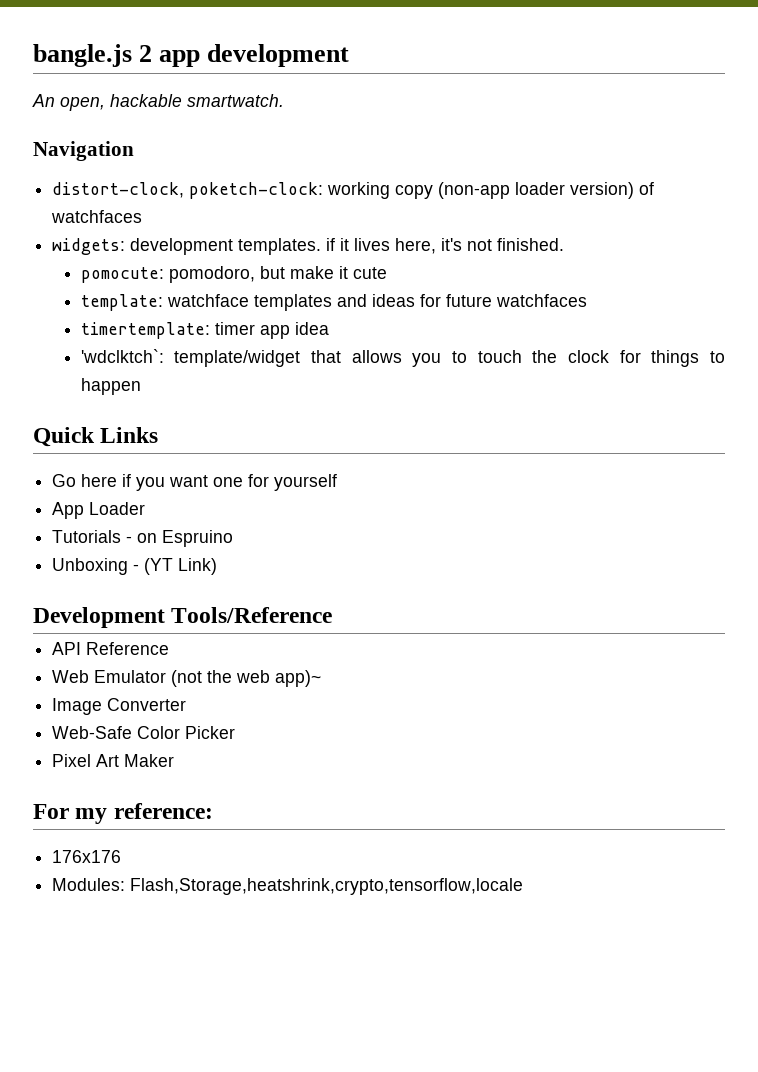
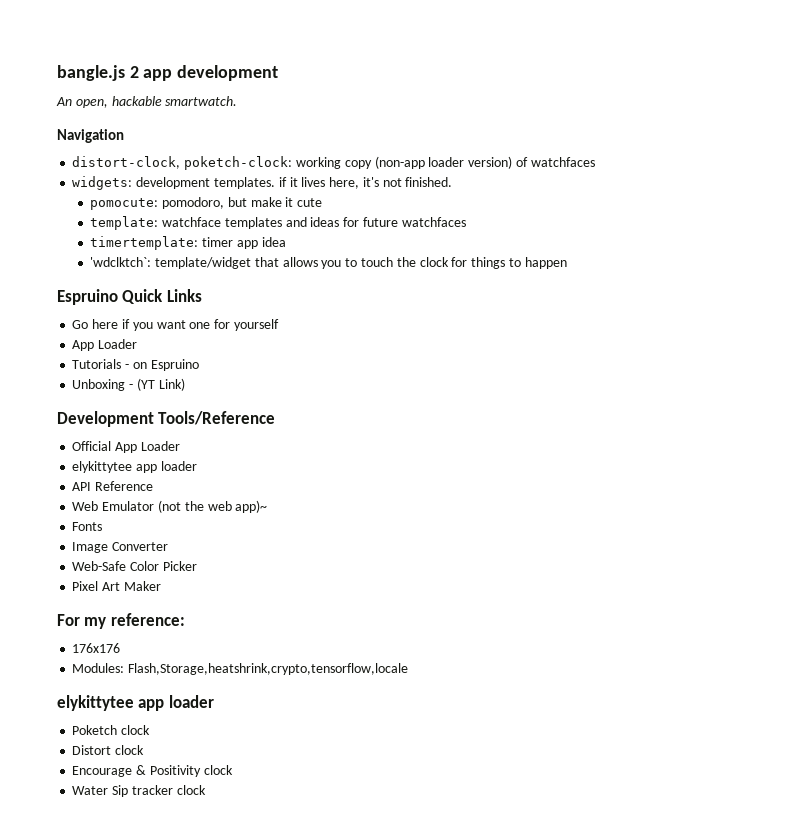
(141, 386) none -> [57,289,118,305] Espruino
(333, 615) none -> [72,441,180,453] [72,461,197,473] // Official App Loader // elykittytee app loader
(322, 678) none -> [72,522,103,531] // Fonts
(524, 886) none -> [57,695,214,711] [72,725,151,735] [72,745,145,755] [72,765,233,777] [72,785,206,797] // elykittytee app loader // Poketch clock // Distort clock // Encourage & Positivity clock // Water Sip tracker clock

